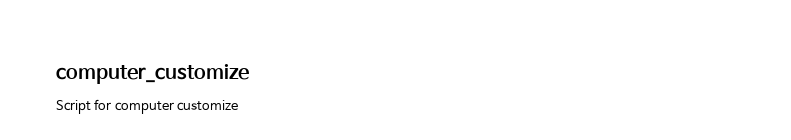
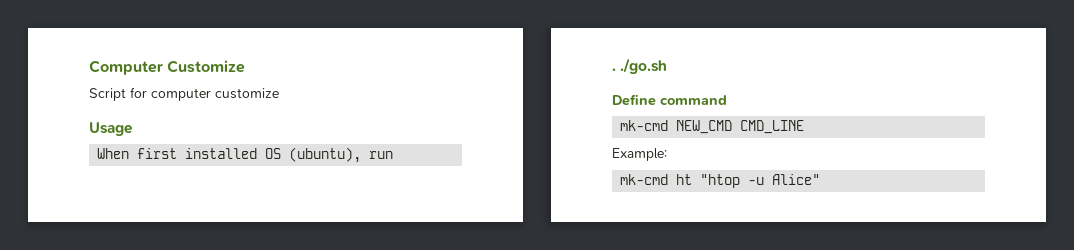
[56,64,249,84] computer_customize -> [89,60,246,75] Computer Customize
(239, 105) none -> [89,122,132,136] [97,147,394,163] [612,58,668,74] [612,94,727,106] [620,120,805,134] [612,148,667,161] [620,174,821,188] // Usage // When first installed OS (ubuntu), run // . ./go.sh // Define command // mk-cmd NEW_CMD CMD_LINE // Example: // mk-cmd ht "htop -u Alice"

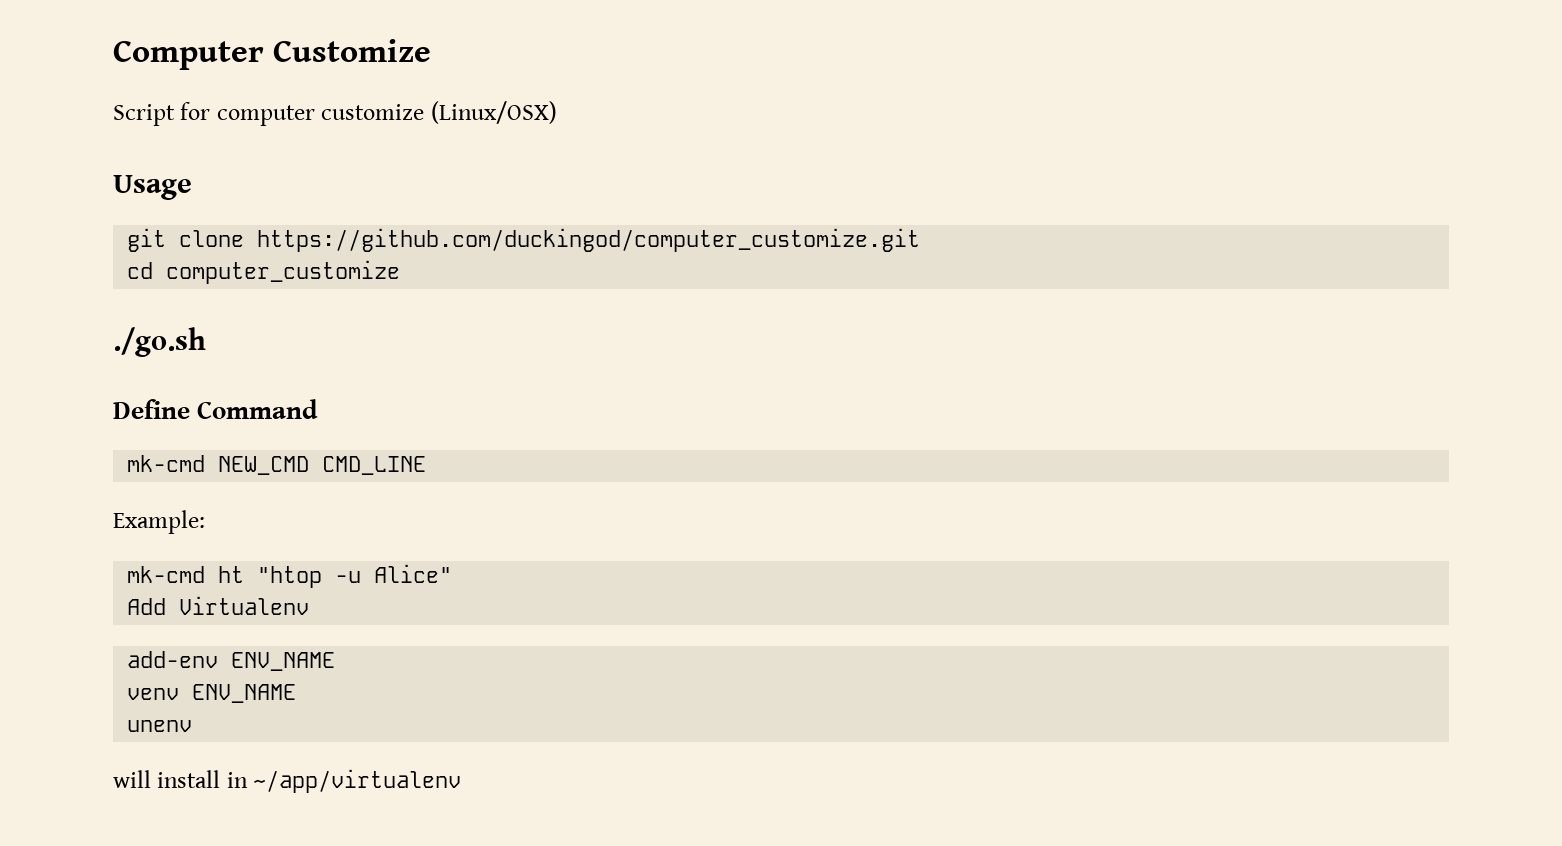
(279, 93) none -> [430,101,557,124] (Linux/OSX)
[97,147,394,163] [612,68,616,71] When first installed OS (ubuntu), run // . -> [127,228,921,252] [127,260,401,284] git clone https://github.com/duckingod/computer_customize.git // cd computer_customize //
[660,95,727,105] command -> [197,399,319,419] Command
(821, 179) none -> [127,596,310,615] [127,651,336,671] [127,684,297,703] [127,720,193,732] [113,769,462,793] // Add Virtualenv // add-env ENV_NAME // venv ENV_NAME // unenv // will install in ~/app/virtualenv

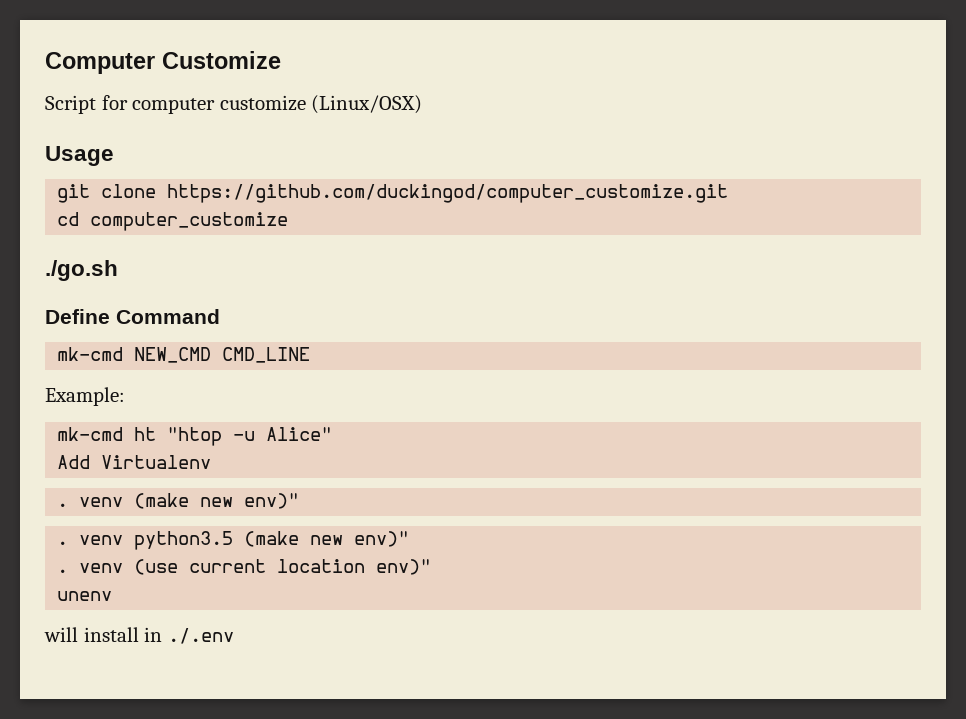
[127,651,336,671] [127,684,297,703] add-env ENV_NAME // venv ENV_NAME -> [57,493,300,509] [57,531,410,550] [57,559,432,575] . venv (make new env)" // . venv python3.5 (make new env)" // . venv (use current location env)"
[253,769,462,793] ~/app/virtualenv -> [167,628,234,644] ./.env

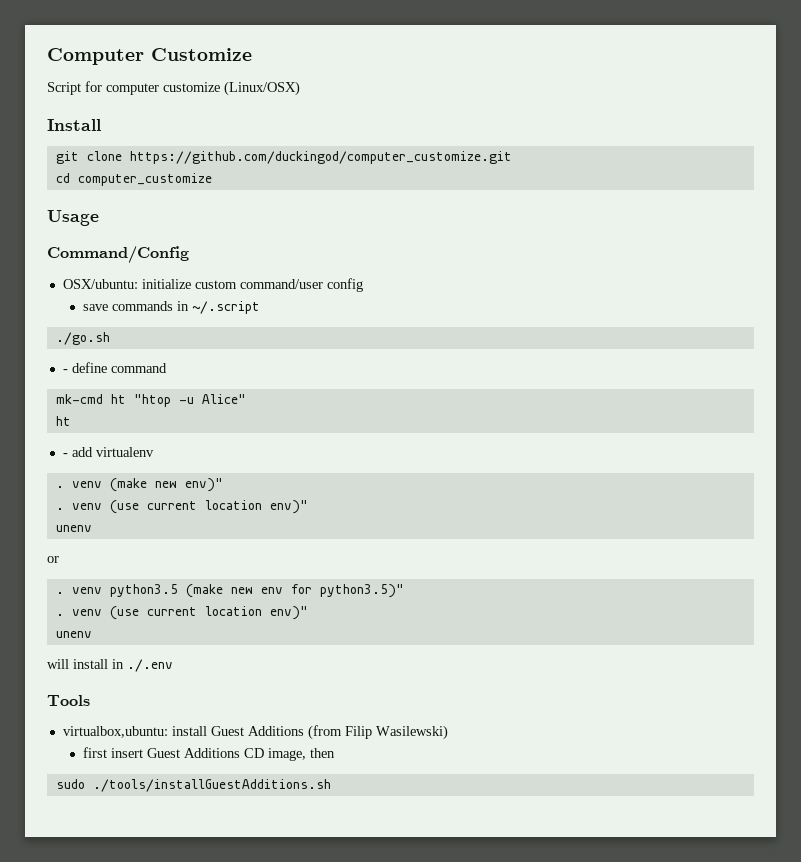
[45,146,114,166] Usage -> [47,119,101,131] Install
[45,260,118,281] [45,309,220,324] [57,347,311,363] [45,387,125,406] ./go.sh // Define Command // mk-cmd NEW_CMD CMD_LINE // Example: -> [47,210,99,226] [47,246,189,264] [62,278,363,292] [82,301,260,314] [55,332,110,345] [62,362,167,373] Usage // Command/Config // OSX/ubuntu: initialize custom command/user config // save commands in ~/.script // ./go.sh // - define command
[57,455,212,469] Add Virtualenv -> [55,416,71,426] [62,447,154,457] ht // - add virtualenv
(300, 501) none -> [55,500,308,514] [55,525,92,532] [47,556,59,563] // . venv (use current location env)" // unenv // or
[354,531,410,547] env)" -> [260,584,404,598] env for python3.5)"
(234, 636) none -> [47,695,90,706] [62,725,448,740] [82,747,335,761] [55,779,331,792] // Tools // virtualbox,ubuntu: install Guest Additions (from Filip Wasilewski) // first insert Guest Additions CD image, then // sudo ./tools/installGuestAdditions.sh

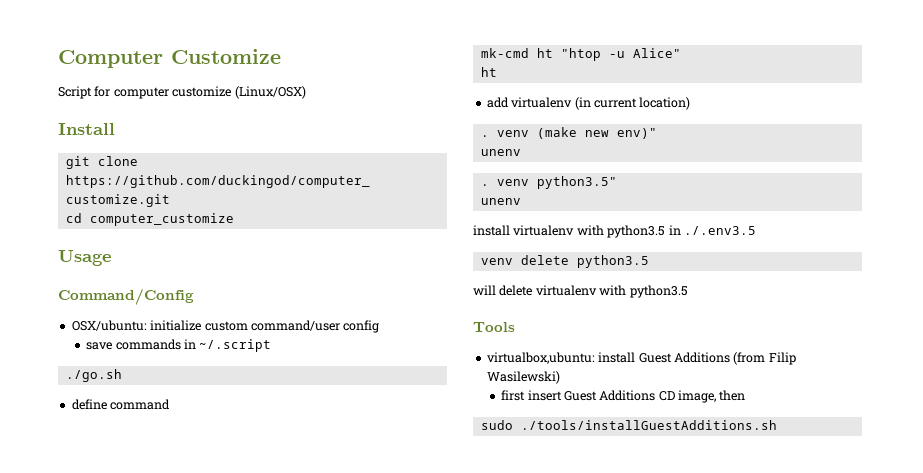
[62,369,68,373] - -> (122, 375) none
[62,453,68,457] - -> (497, 72) none
(154, 452) none -> [574,97,691,110] (in current location)
[55,500,308,514] [55,525,92,532] [47,556,59,563] [55,584,404,598] [55,606,308,620] [55,631,92,638] [47,659,173,672] // . venv (use current location env)" // unenv // or // . venv python3.5 (make new env for python3.5)" // . venv (use current location env)" // unenv // will install in ./.env -> [480,149,521,156] [480,176,617,189] [480,198,521,205] [473,225,756,238] [480,255,649,268] [473,285,688,298] // unenv // . venv python3.5" // unenv // install virtualenv with python3.5 in ./.env3.5 // venv delete python3.5 // will delete virtualenv with python3.5

